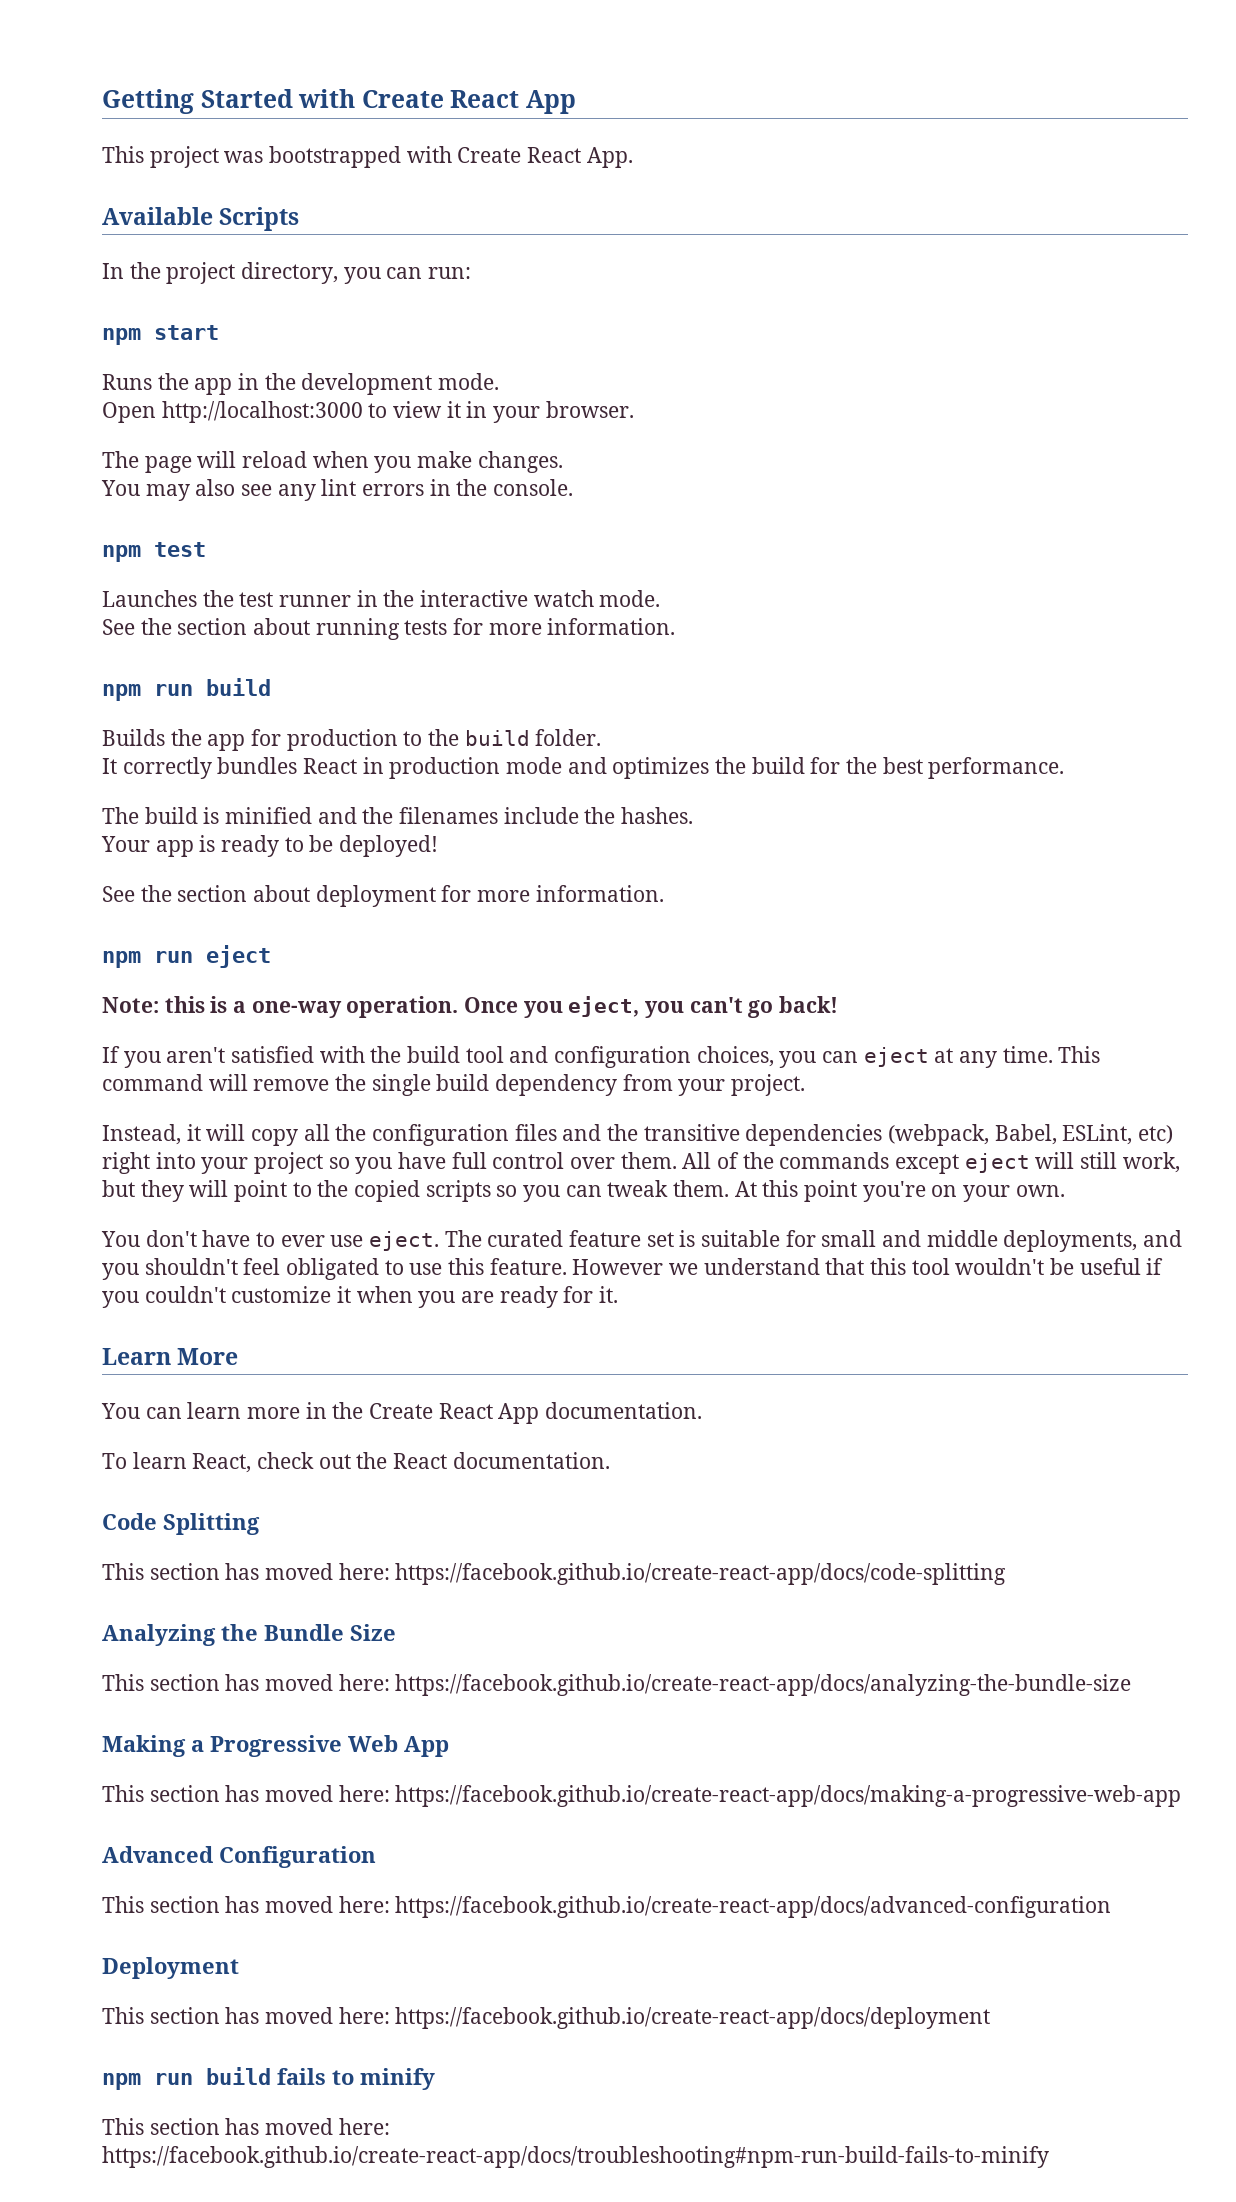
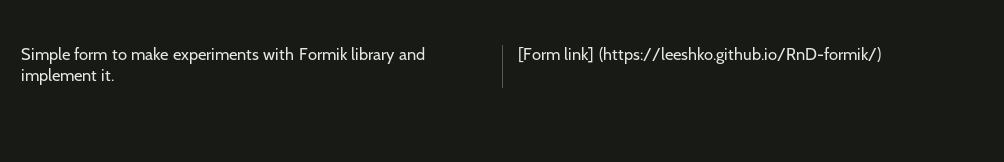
[102,89,577,114] [102,146,633,168] [102,207,300,231] [102,262,472,284] [102,325,219,345] [102,373,500,395] [102,401,634,423] [102,451,563,473] [101,479,574,501] [102,542,206,562] [102,590,661,607] [102,618,676,640] [102,678,271,701] [102,729,602,751] [102,757,1065,779] [102,807,694,824] [101,835,439,857] [102,885,664,907] [102,945,271,968] [102,996,839,1018] [102,1046,1101,1068] [102,1074,806,1096] [102,1124,1174,1146] [102,1152,1180,1174] [102,1180,1065,1202] [101,1230,1183,1252] [102,1258,1164,1280] [102,1286,619,1308] [102,1348,239,1365] [101,1402,703,1424] [102,1452,610,1473] [102,1513,260,1535] [102,1563,1007,1585] [102,1624,396,1646] [102,1674,1132,1696] [102,1735,449,1757] [102,1785,1182,1807] [102,1846,376,1868] [102,1896,1112,1918] [102,1957,239,1979] [102,2007,991,2029] [102,2067,435,2090] [102,2118,390,2135] [102,2146,1049,2168] Getting Started with Create React App // This project was bootstrapped with Create React App. // Available Scripts // In the project directory, you can run: // npm start // Runs the app in the development mode. // Open http://localhost:3000 to view it in your browser. // The page will reload when you make changes. // You may also see any lint errors in the console. // npm test // Launches the test runner in the interactive watch mode. // See the section about running tests for more information. // npm run build // Builds the app for production to the build folder. // It correctly bundles React in production mode and optimizes the build for the best performance. // The build is minified and the filenames include the hashes. // Your app is ready to be deployed! // See the section about deployment for more information. // npm run eject // Note: this is a one-way operation. Once you eject, you can't go back! // If you aren't satisfied with the build tool and configuration choices, you can eject at any time. This command will remove the single build dependency from your project. // Instead, it will copy all the configuration files and the transitive dependencies (webpack, Babel, ESLint, etc) right into your project so you have full control over them. All of the commands except eject will still work, but they will point to the copied scripts so you can tweak them. At this point you're on your own. // You don't have to ever use eject. The curated feature set is suitable for small and middle deployments, and you shouldn't feel obligated to use this feature. However we understand that this tool wouldn't be useful if you couldn't customize it when you are ready for it. // Learn More // You can learn more in the Create React App documentation. // To learn React, check out the React documentation. // Code Splitting // This section has moved here: https://facebook.github.io/create-react-app/docs/code-splitting // Analyzing the Bundle Size // This section has moved here: https://facebook.github.io/create-react-app/docs/analyzing-the-bundle-size // Making a Progressive Web App // This section has moved here: https://facebook.github.io/create-react-app/docs/making-a-progressive-web-app // Advanced Configuration // This section has moved here: https://facebook.github.io/create-react-app/docs/advanced-configuration // Deployment // This section has moved here: https://facebook.github.io/create-react-app/docs/deployment // npm run build fails to minify // This section has moved here: https://facebook.github.io/create-react-app/docs/troubleshooting#npm-run-build-fails-to-minify -> [21,47,425,64] [21,68,115,85] [518,47,881,64] Simple form to make experiments with Formik library and implement it. // [Form link] (https://leeshko.github.io/RnD-formik/)

